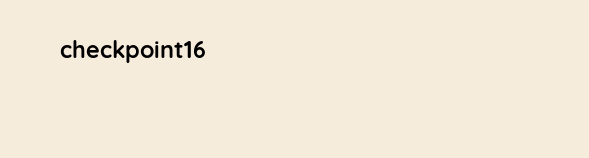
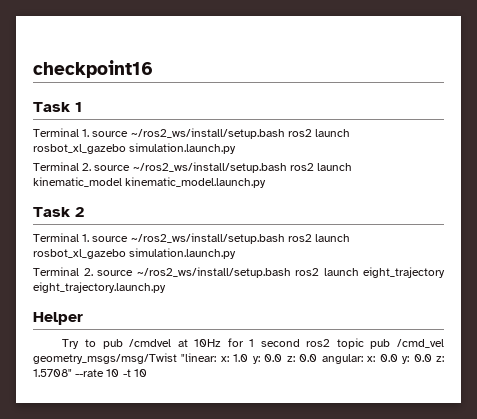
(206, 51) none -> [33,102,82,112] [33,128,351,139] [33,143,237,154] [33,162,353,173] [33,177,267,188] [33,207,84,217] [33,233,351,244] [33,248,237,259] [33,267,445,278] [33,282,166,293] [33,312,83,325] [62,338,444,349] [33,353,444,364] [33,369,147,377] // Task 1 // Terminal 1. source ~/ros2_ws/install/setup.bash ros2 launch rosbot_xl_gazebo simulation.launch.py // Terminal 2. source ~/ros2_ws/install/setup.bash ros2 launch kinematic_model kinematic_model.launch.py // Task 2 // Terminal 1. source ~/ros2_ws/install/setup.bash ros2 launch rosbot_xl_gazebo simulation.launch.py // Terminal 2. source ~/ros2_ws/install/setup.bash ros2 launch eight_trajectory eight_trajectory.launch.py // Helper // Try to pub /cmdvel at 10Hz for 1 second ros2 topic pub /cmd_vel geometry_msgs/msg/Twist "linear: x: 1.0 y: 0.0 z: 0.0 angular: x: 0.0 y: 0.0 z: 1.5708" --rate 10 -t 10

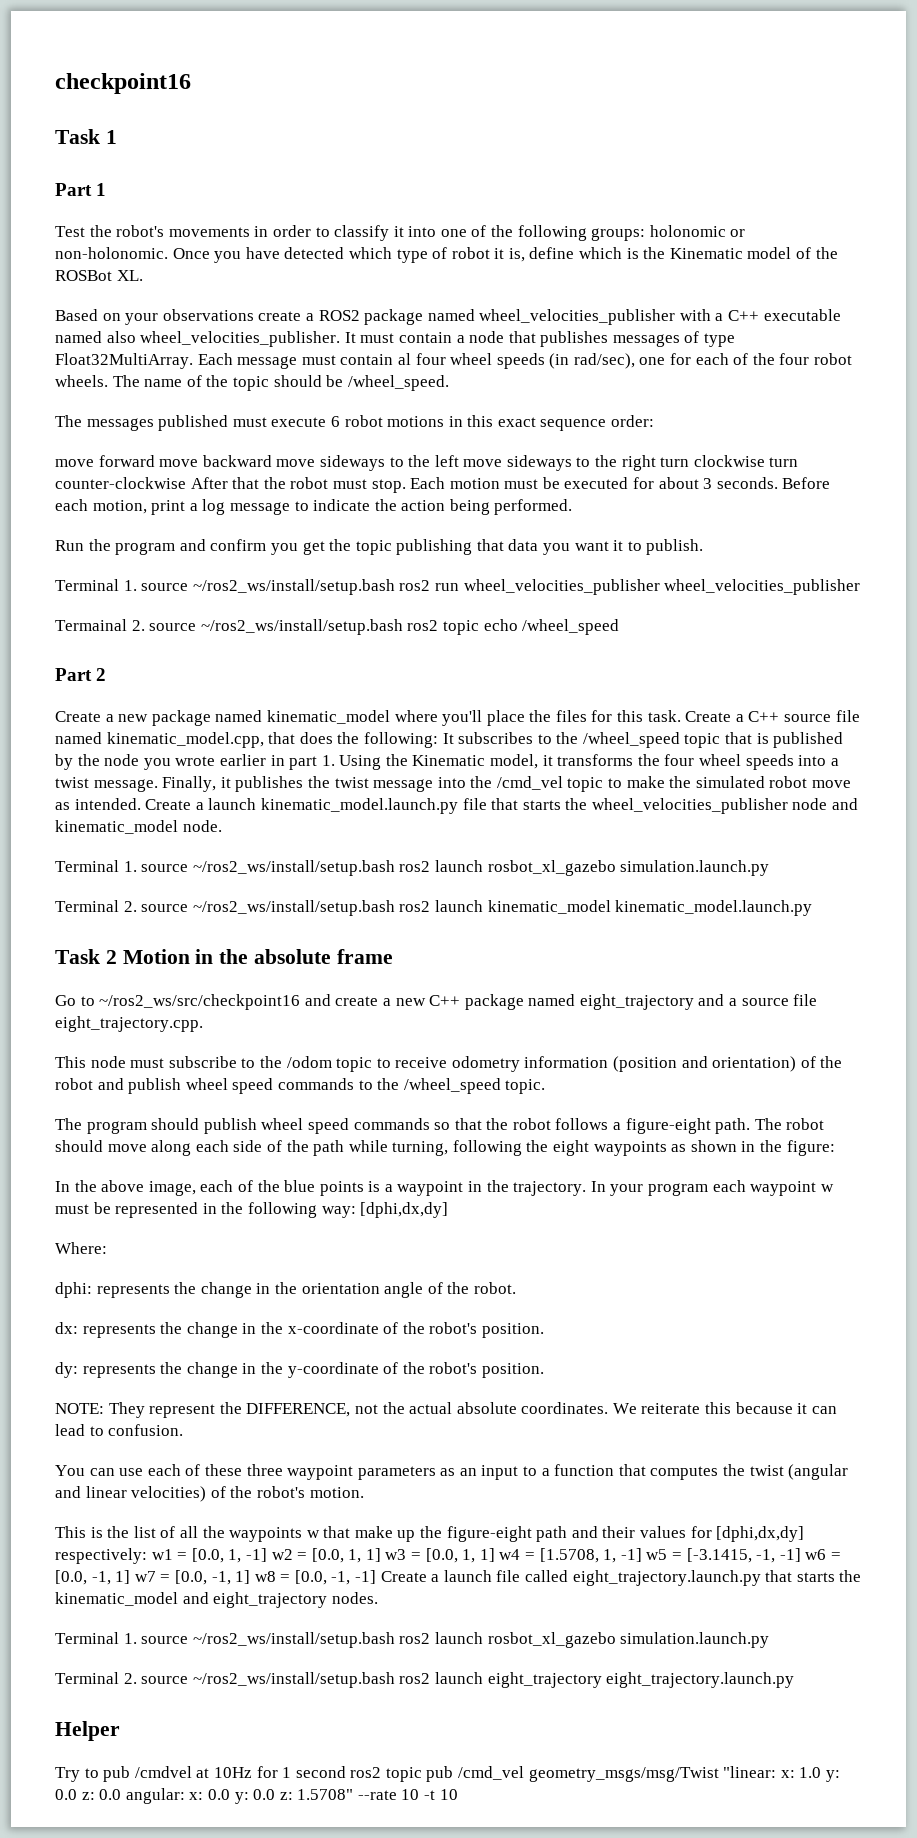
(82, 107) none -> [55,183,107,196] [55,225,746,241] [55,247,838,263] [55,270,143,281] [55,309,841,325] [55,331,736,347] [55,353,853,369] [55,375,449,391] [55,415,655,431] [55,455,799,471] [55,477,831,493] [55,499,573,515] [55,539,704,555] [55,579,861,595] [55,619,620,635] [55,668,107,681] [55,710,860,726] [55,732,844,748] [55,754,839,770] [55,776,852,792] [55,798,859,814] [55,820,222,834] // Part 1 // Test the robot's movements in order to classify it into one of the following groups: holonomic or non-holonomic. Once you have detected which type of robot it is, define which is the Kinematic model of the ROSBot XL. // Based on your observations create a ROS2 package named wheel_velocities_publisher with a C++ executable named also wheel_velocities_publisher. It must contain a node that publishes messages of type Float32MultiArray. Each message must contain al four wheel speeds (in rad/sec), one for each of the four robot wheels. The name of the topic should be /wheel_speed. // The messages published must execute 6 robot motions in this exact sequence order: // move forward move backward move sideways to the left move sideways to the right turn clockwise turn counter-clockwise After that the robot must stop. Each motion must be executed for about 3 seconds. Before each motion, print a log message to indicate the action being performed. // Run the program and confirm you get the topic publishing that data you want it to publish. // Terminal 1. source ~/ros2_ws/install/setup.bash ros2 run wheel_velocities_publisher wheel_velocities_publisher // Termainal 2. source ~/ros2_ws/install/setup.bash ros2 topic echo /wheel_speed // Part 2 // Create a new package named kinematic_model where you'll place the files for this task. Create a C++ source file named kinematic_model.cpp, that does the following: It subscribes to the /wheel_speed topic that is published by the node you wrote earlier in part 1. Using the Kinematic model, it transforms the four wheel speeds into a twist message. Finally, it publishes the twist message into the /cmd_vel topic to make the simulated robot move as intended. Create a launch kinematic_model.launch.py file that starts the wheel_velocities_publisher node and kinematic_model node.
(84, 212) none -> [122,949,393,964] [55,994,818,1010] [55,1016,203,1032] [55,1056,843,1072] [55,1078,546,1094] [55,1118,825,1134] [55,1140,835,1156] [55,1180,834,1196] [55,1202,449,1218] [55,1242,107,1254] [55,1282,516,1298] [55,1322,544,1338] [55,1362,544,1378] [55,1402,837,1418] [55,1424,184,1436] [55,1464,849,1480] [55,1486,364,1502] [55,1526,805,1542] [55,1548,841,1564] [55,1570,862,1586] [55,1592,378,1608] Motion in the absolute frame // Go to ~/ros2_ws/src/checkpoint16 and create a new C++ package named eight_trajectory and a source file eight_trajectory.cpp. // This node must subscribe to the /odom topic to receive odometry information (position and orientation) of the robot and publish wheel speed commands to the /wheel_speed topic. // The program should publish wheel speed commands so that the robot follows a figure-eight path. The robot should move along each side of the path while turning, following the eight waypoints as shown in the figure: // In the above image, each of the blue points is a waypoint in the trajectory. In your program each waypoint w must be represented in the following way: [dphi,dx,dy] // Where: // dphi: represents the change in the orientation angle of the robot. // dx: represents the change in the x-coordinate of the robot's position. // dy: represents the change in the y-coordinate of the robot's position. // NOTE: They represent the DIFFERENCE, not the actual absolute coordinates. We reiterate this because it can lead to confusion. // You can use each of these three waypoint parameters as an input to a function that computes the twist (angular and linear velocities) of the robot's motion. // This is the list of all the waypoints w that make up the figure-eight path and their values for [dphi,dx,dy] respectively: w1 = [0.0, 1, -1] w2 = [0.0, 1, 1] w3 = [0.0, 1, 1] w4 = [1.5708, 1, -1] w5 = [-3.1415, -1, -1] w6 = [0.0, -1, 1] w7 = [0.0, -1, 1] w8 = [0.0, -1, -1] Create a launch file called eight_trajectory.launch.py that starts the kinematic_model and eight_trajectory nodes.

